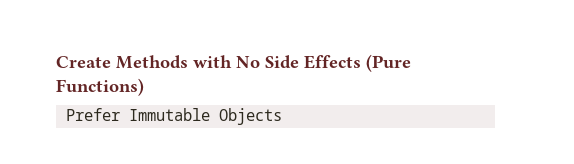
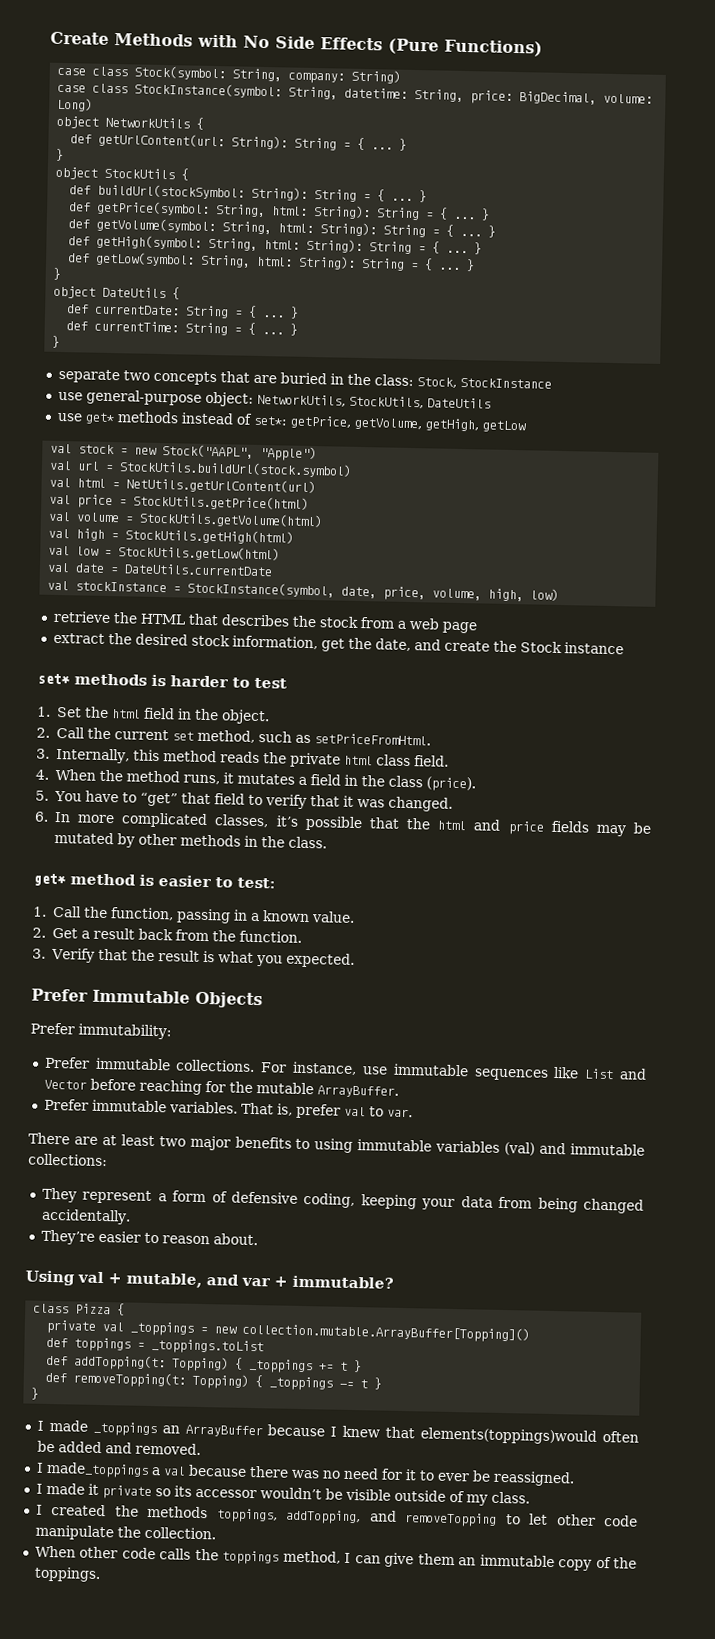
[65,108,282,125] Prefer Immutable Objects -> [57,65,402,84] [57,82,654,105] [57,97,94,112] [56,115,205,130] [70,132,408,151] [56,148,65,162] [55,166,190,181] [69,183,428,203] [69,200,491,221] [68,217,497,238] [68,234,483,255] [68,251,476,272] [53,267,62,281] [53,285,181,300] [67,304,300,319] [66,320,299,336] [52,335,61,348] [57,368,552,389] [57,389,491,409] [56,411,526,433] [50,443,318,462] [49,460,353,478] [49,477,317,495] [49,494,310,511] [48,511,324,529] [48,528,295,545] [48,545,281,562] [47,562,274,577] [47,580,560,602] [52,610,477,634] [52,632,624,655] [37,673,287,689] [36,706,271,725] [36,726,432,746] [36,747,450,768] [35,768,477,792] [35,790,454,812] [34,811,651,837] [54,831,328,849] [33,873,276,889] [33,905,356,924] [32,927,303,943] [32,947,356,968] [31,988,263,1009] [30,1022,172,1040] [43,1056,647,1081] [43,1078,399,1098] [43,1098,413,1119] [28,1132,645,1156] [28,1153,108,1167] [41,1187,645,1214] [40,1208,131,1225] [40,1229,258,1246] [25,1270,394,1289] [33,1303,126,1316] [46,1319,531,1343] [46,1337,265,1355] [46,1354,363,1374] [45,1371,383,1391] [31,1387,40,1400] [36,1419,639,1445] [36,1440,201,1455] [35,1461,575,1487] [35,1482,530,1506] [35,1504,638,1527] [34,1524,216,1541] [34,1545,638,1571] [33,1566,101,1583] case class Stock(symbol: String, company: String) // case class StockInstance(symbol: String, datetime: String, price: BigDecimal, volume: Long) // object NetworkUtils { // def getUrlContent(url: String): String = { ... } // } // object StockUtils { // def buildUrl(stockSymbol: String): String = { ... } // def getPrice(symbol: String, html: String): String = { ... } // def getVolume(symbol: String, html: String): String = { ... } // def getHigh(symbol: String, html: String): String = { ... } // def getLow(symbol: String, html: String): String = { ... } // } // object DateUtils { // def currentDate: String = { ... } // def currentTime: String = { ... } // } // separate two concepts that are buried in the class: Stock, StockInstance // use general-purpose object: NetworkUtils, StockUtils, DateUtils // use get* methods instead of set*: getPrice, getVolume, getHigh, getLow // val stock = new Stock("AAPL", "Apple") // val url = StockUtils.buildUrl(stock.symbol) // val html = NetUtils.getUrlContent(url) // val price = StockUtils.getPrice(html) // val volume = StockUtils.getVolume(html) // val high = StockUtils.getHigh(html) // val low = StockUtils.getLow(html) // val date = DateUtils.currentDate // val stockInstance = StockInstance(symbol, date, price, volume, high, low) // retrieve the HTML that describes the stock from a web page // extract the desired stock information, get the date, and create the Stock instance // set* methods is harder to test // 1. Set the html field in the object. // 2. Call the current set method, such as setPriceFromHtml. // 3. Internally, this method reads the private html class field. // 4. When the method runs, it mutates a field in the class (price). // 5. You have to “get” that field to verify that it was changed. // 6. In more complicated classes, it’s possible that the html and price fields may be mutated by other methods in the class. // get* method is easier to test: // 1. Call the function, passing in a known value. // 2. Get a result back from the function. // 3. Verify that the result is what you expected. // Prefer Immutable Objects // Prefer immutability: // Prefer immutable collections. For instance, use immutable sequences like List and Vector before reaching for the mutable ArrayBuffer. // Prefer immutable variables. That is, prefer val to var. // There are at least two major benefits to using immutable variables (val) and immutable collections: // They represent a form of defensive coding, keeping your data from being changed accidentally. // They’re easier to reason about. // Using val + mutable, and var + immutable? // class Pizza { // private val _toppings = new collection.mutable.ArrayBuffer[Topping]() // def toppings = _toppings.toList // def addTopping(t: Topping) { _toppings += t } // def removeTopping(t: Topping) { _toppings -= t } // } // I made _toppings an ArrayBuffer because I knew that elements(toppings)would often be added and removed. // I made_toppings a val because there was no need for it to ever be reassigned. // I made it private so its accessor wouldn’t be visible outside of my class. // I created the methods toppings, addTopping, and removeTopping to let other code manipulate the collection. // When other code calls the toppings method, I can give them an immutable copy of the toppings.

